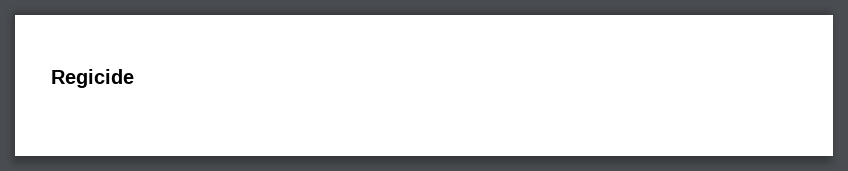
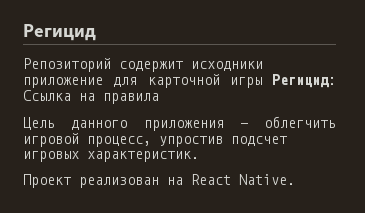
[51,69,134,88] Regicide -> [23,24,96,41] [23,58,263,72] [23,74,336,88] [23,90,159,104] [23,116,336,131] [23,133,287,147] [23,151,199,162] [23,174,295,188] Регицид // Репозиторий содержит исходники приложение для карточной игры Регицид: Ссылка на правила // Цель данного приложения - облегчить игровой процесс, упростив подсчет игровых характеристик. // Проект реализован на React Native.

